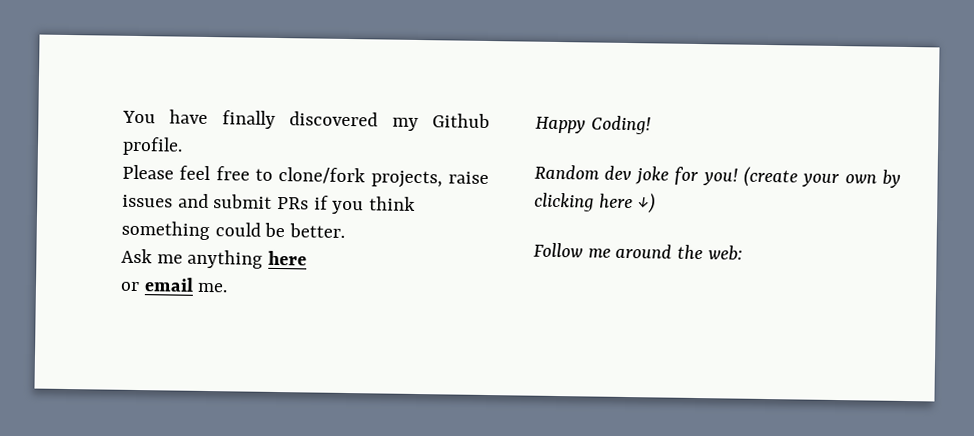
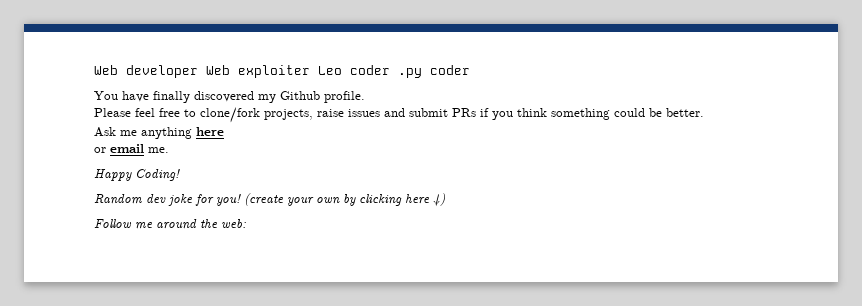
(122, 117) none -> [94,65,470,78] Web developer Web exploiter Leo coder .py coder //

